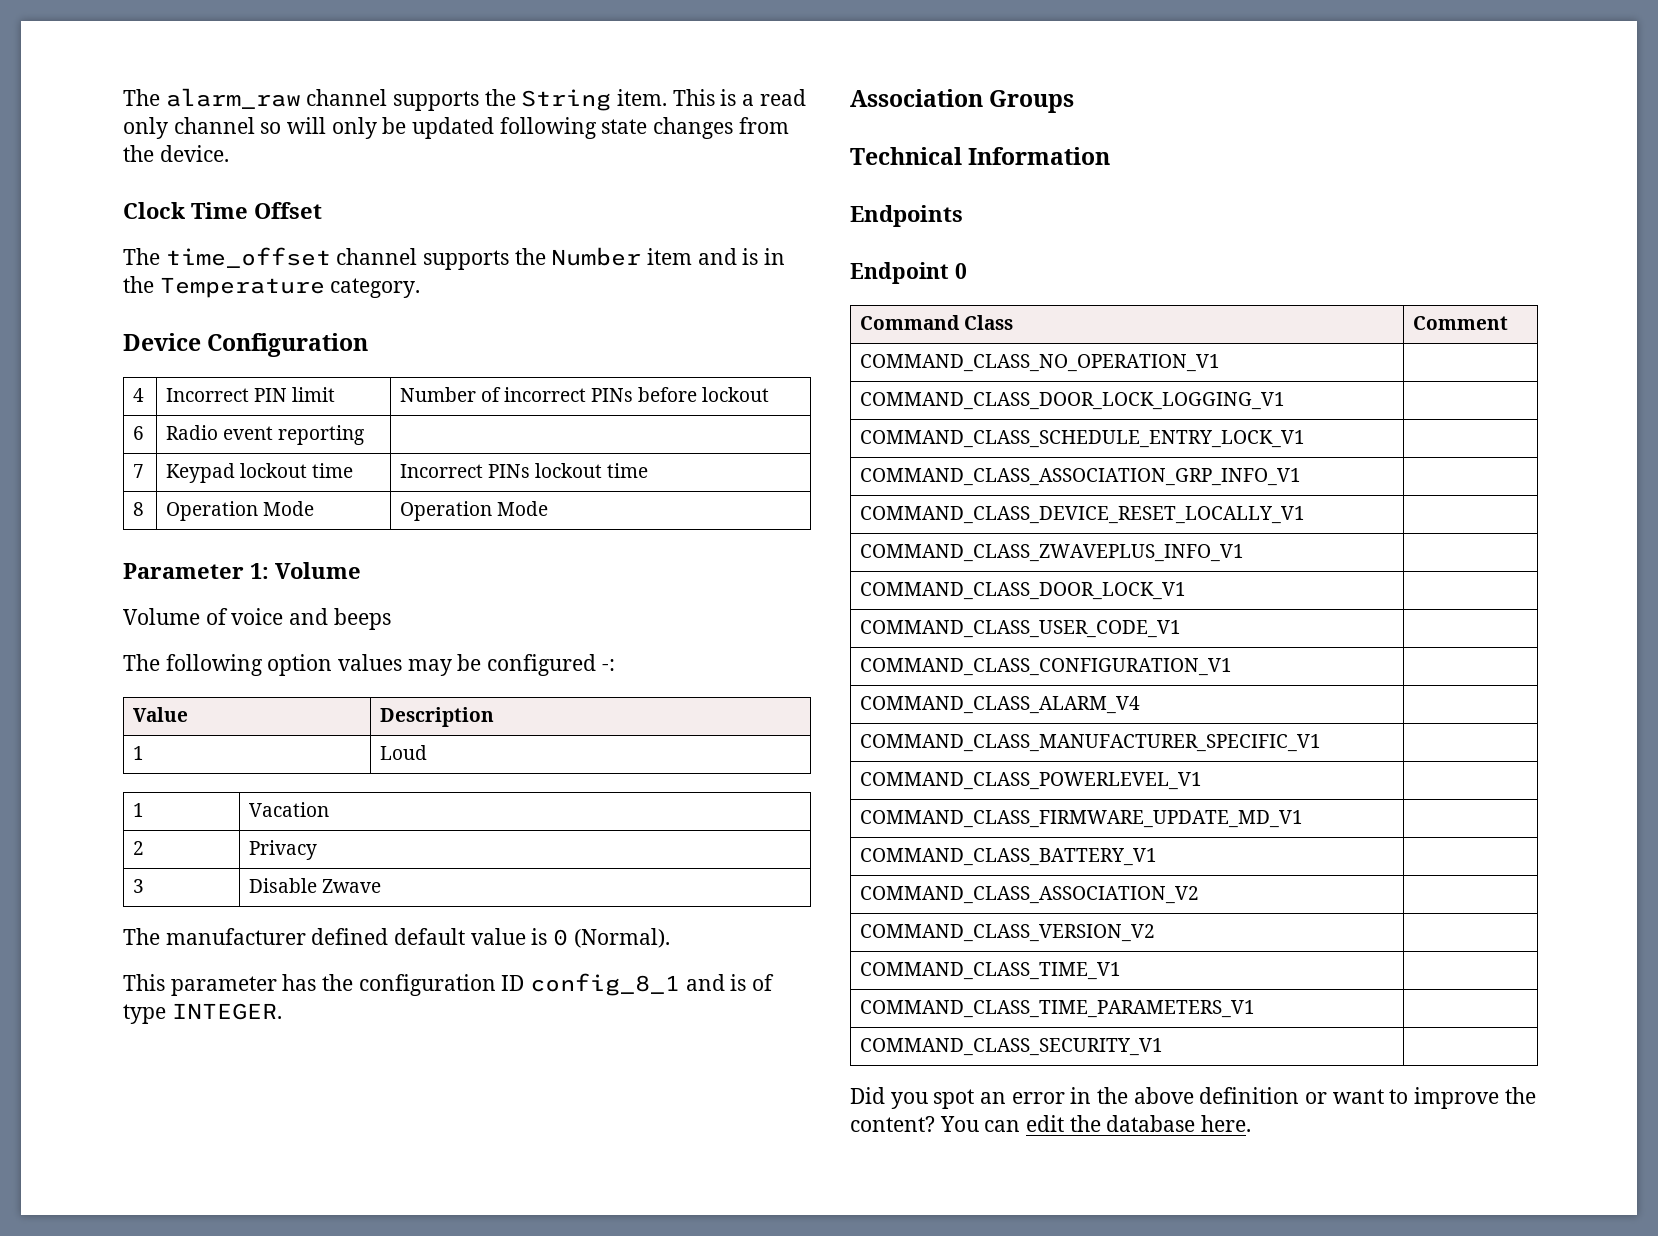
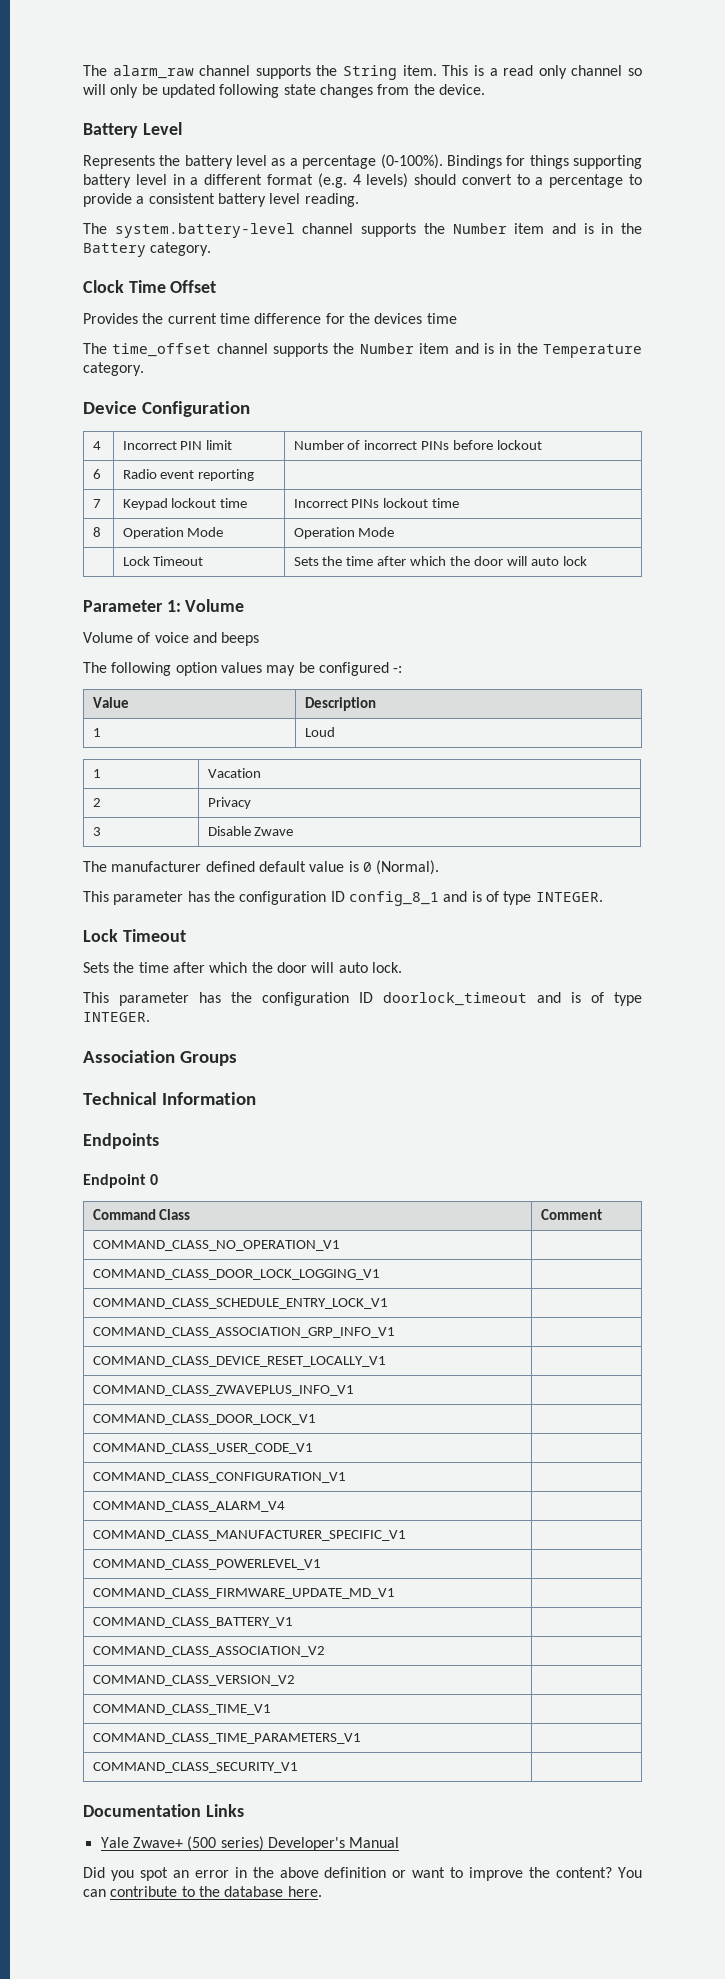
[123,202,322,219] Clock Time Offset -> [83,122,182,138] [83,154,643,169] [83,173,642,188] [83,193,359,207] [83,223,642,238] [83,242,212,257] [83,280,217,293] [83,313,457,324] Battery Level // Represents the battery level as a percentage (0-100%). Bindings for things supporting battery level in a different format (e.g. 4 levels) should convert to a percentage to provide a consistent battery level reading. // The system.battery-level channel supports the Number item and is in the Battery category. // Clock Time Offset // Provides the current time difference for the devices time
(548, 508) none -> [122,556,204,566] [293,556,587,566] // | Lock Timeout | Sets the time after which the door will auto lock
(282, 1011) none -> [83,929,186,942] [83,962,402,973] [83,992,642,1006] [83,1012,150,1022] // Lock Timeout // Sets the time after which the door will auto lock. // This parameter has the configuration ID doorlock_timeout and is of type INTEGER.
(1163, 1047) none -> [83,1804,244,1817] [100,1836,400,1851] // Documentation Links // Yale Zwave+ (500 series) Developer's Manual
[1026,1115,1065,1132] edit -> [110,1886,195,1897] contribute to

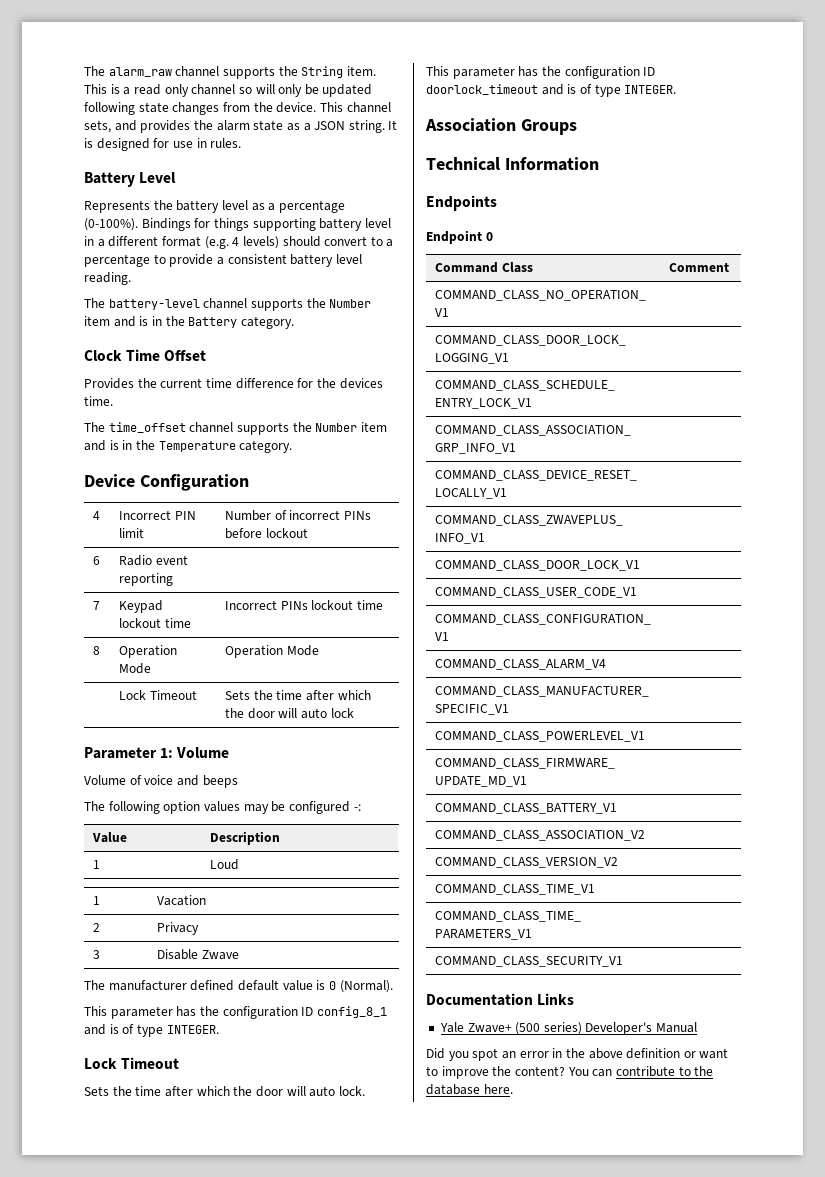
(485, 89) none -> [319,102,391,113] [84,120,398,133] [84,138,242,151] This channel sets, and provides the alarm state as a JSON string. It is designed for use in rules.
[114,223,295,238] system.battery-level -> [108,299,200,310] battery-level
[426,313,457,324] time -> [84,396,113,406] time.

